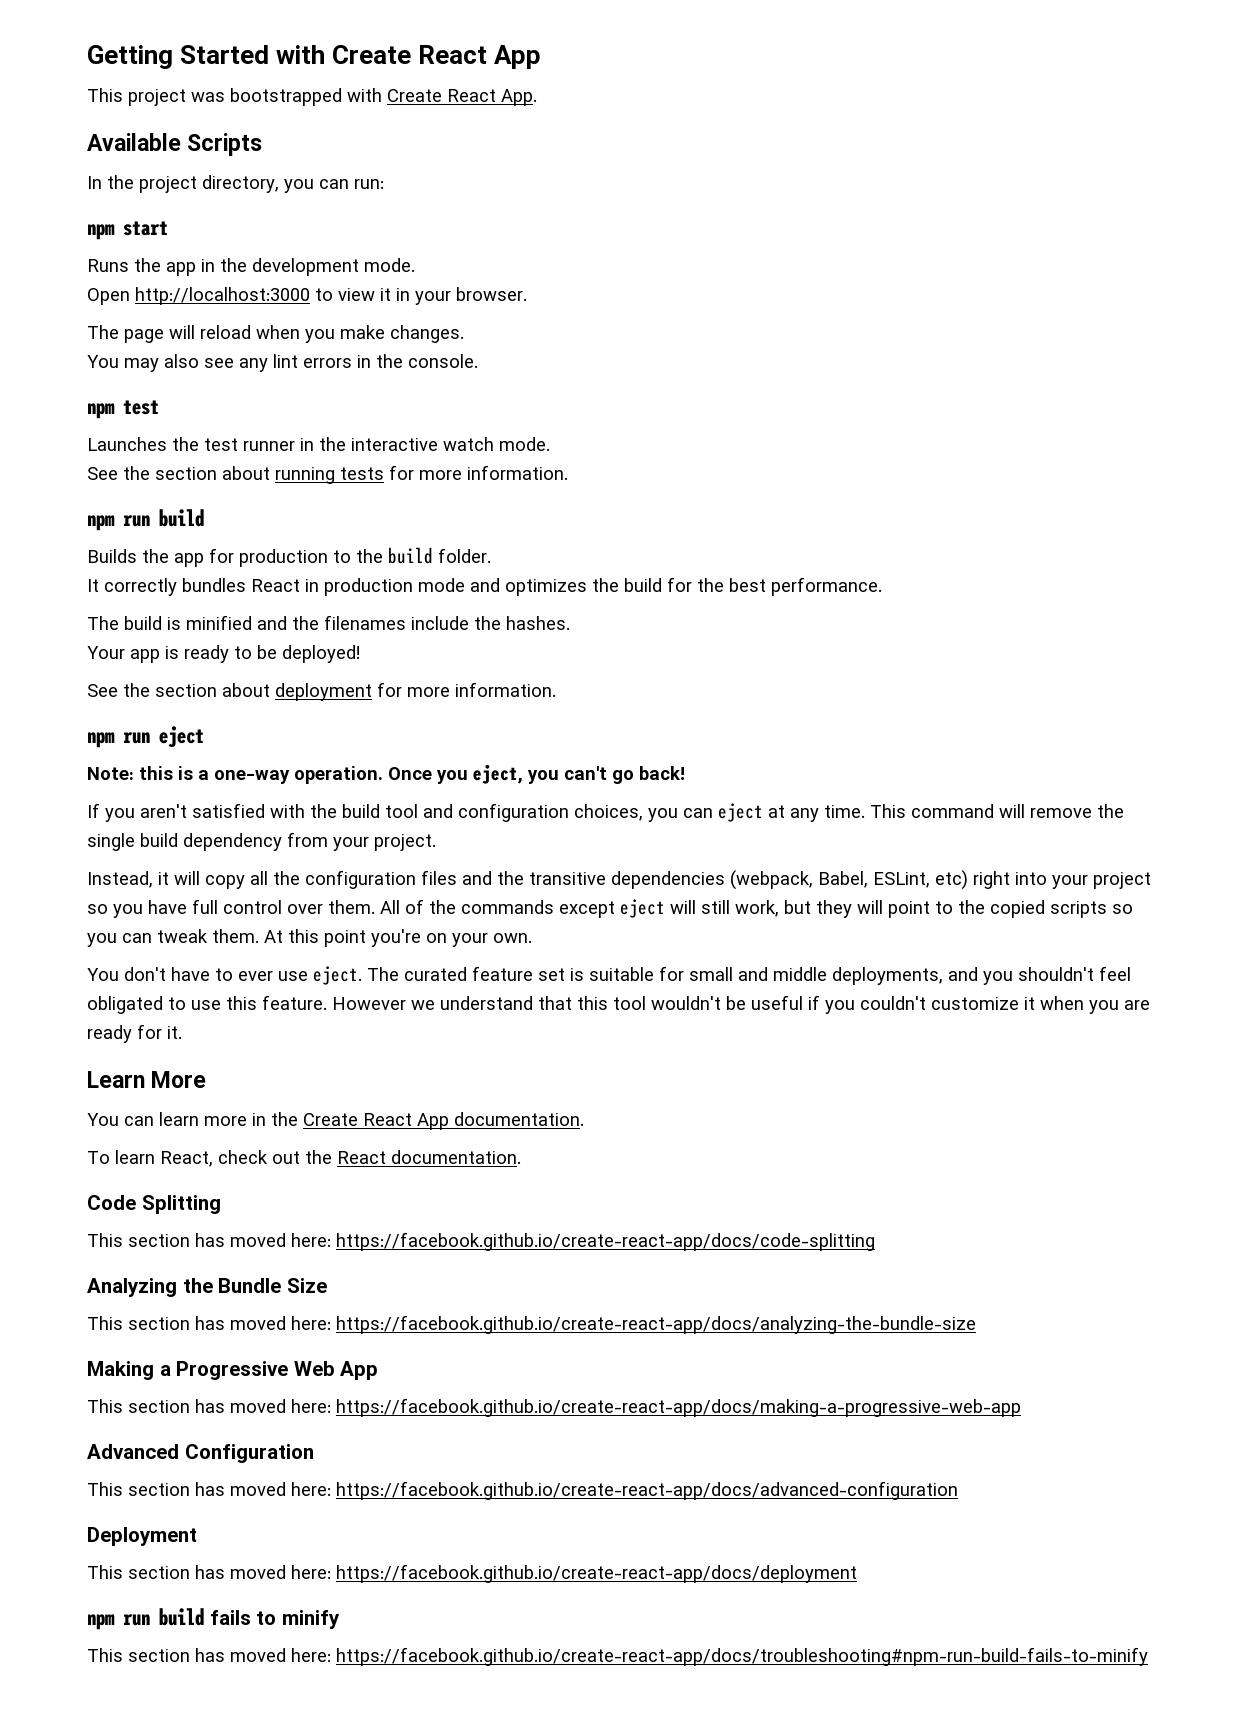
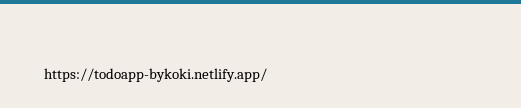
[87,45,542,69] [87,88,537,106] [87,133,263,156] [87,175,384,193] [87,221,168,240] [87,258,415,276] [87,287,527,305] [87,325,464,343] [87,354,478,372] [87,400,159,419] [87,437,550,451] [87,465,568,484] [87,509,204,531] [87,547,491,567] [87,577,882,596] [87,615,570,630] [87,645,360,663] [87,682,556,701] [87,726,204,748] [87,764,685,784] [87,803,1124,822] [87,832,436,851] [87,870,1151,890] [87,899,1133,918] [87,929,532,947] [87,966,1131,985] [87,995,1150,1014] [87,1024,182,1043] [87,1071,207,1088] [87,1112,584,1130] [87,1150,521,1167] [87,1195,221,1214] [87,1232,875,1251] [87,1278,327,1297] [87,1315,976,1334] [87,1361,379,1380] [87,1398,1021,1417] [87,1444,314,1463] [87,1481,958,1500] [87,1527,197,1546] [87,1564,857,1583] [87,1608,340,1630] [87,1647,1148,1666] Getting Started with Create React App // This project was bootstrapped with Create React App. // Available Scripts // In the project directory, you can run: // npm start // Runs the app in the development mode. // Open http://localhost:3000 to view it in your browser. // The page will reload when you make changes. // You may also see any lint errors in the console. // npm test // Launches the test runner in the interactive watch mode. // See the section about running tests for more information. // npm run build // Builds the app for production to the build folder. // It correctly bundles React in production mode and optimizes the build for the best performance. // The build is minified and the filenames include the hashes. // Your app is ready to be deployed! // See the section about deployment for more information. // npm run eject // Note: this is a one-way operation. Once you eject, you can't go back! // If you aren't satisfied with the build tool and configuration choices, you can eject at any time. This command will remove the single build dependency from your project. // Instead, it will copy all the configuration files and the transitive dependencies (webpack, Babel, ESLint, etc) right into your project so you have full control over them. All of the commands except eject will still work, but they will point to the copied scripts so you can tweak them. At this point you're on your own. // You don't have to ever use eject. The curated feature set is suitable for small and middle deployments, and you shouldn't feel obligated to use this feature. However we understand that this tool wouldn't be useful if you couldn't customize it when you are ready for it. // Learn More // You can learn more in the Create React App documentation. // To learn React, check out the React documentation. // Code Splitting // This section has moved here: https://facebook.github.io/create-react-app/docs/code-splitting // Analyzing the Bundle Size // This section has moved here: https://facebook.github.io/create-react-app/docs/analyzing-the-bundle-size // Making a Progressive Web App // This section has moved here: https://facebook.github.io/create-react-app/docs/making-a-progressive-web-app // Advanced Configuration // This section has moved here: https://facebook.github.io/create-react-app/docs/advanced-configuration // Deployment // This section has moved here: https://facebook.github.io/create-react-app/docs/deployment // npm run build fails to minify // This section has moved here: https://facebook.github.io/create-react-app/docs/troubleshooting#npm-run-build-fails-to-minify -> [44,68,267,82] https://todoapp-bykoki.netlify.app/

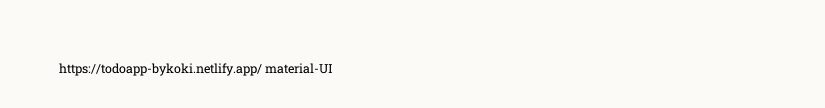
(267, 75) none -> [265,63,334,74] material-UI

